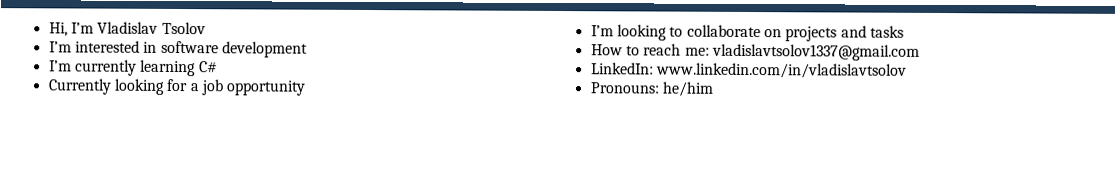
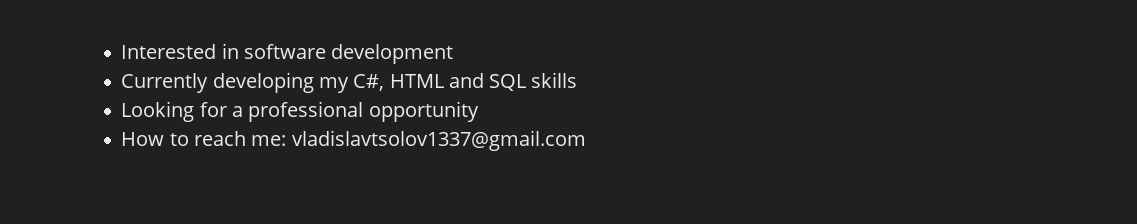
[48,21,206,37] [48,40,308,58] [48,59,218,77] [47,78,165,95] Hi, I’m Vladislav Tsolov // I’m interested in software development // I’m currently learning C# // Currently looking -> [121,43,454,64] [121,72,578,93] [121,101,195,122] Interested in software development // Currently developing my C#, HTML and SQL skills // Looking
[200,79,224,96] job -> [248,101,364,122] professional
[590,24,904,42] // I’m looking to collaborate on projects and tasks -> (479, 111) none
[590,62,907,79] [589,81,714,97] // LinkedIn: www.linkedin.com/in/vladislavtsolov // Pronouns: he/him -> (586, 140) none

